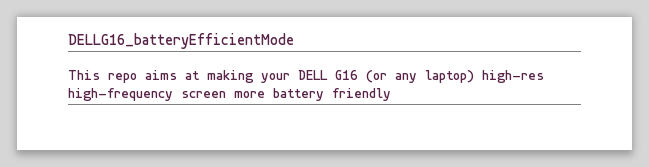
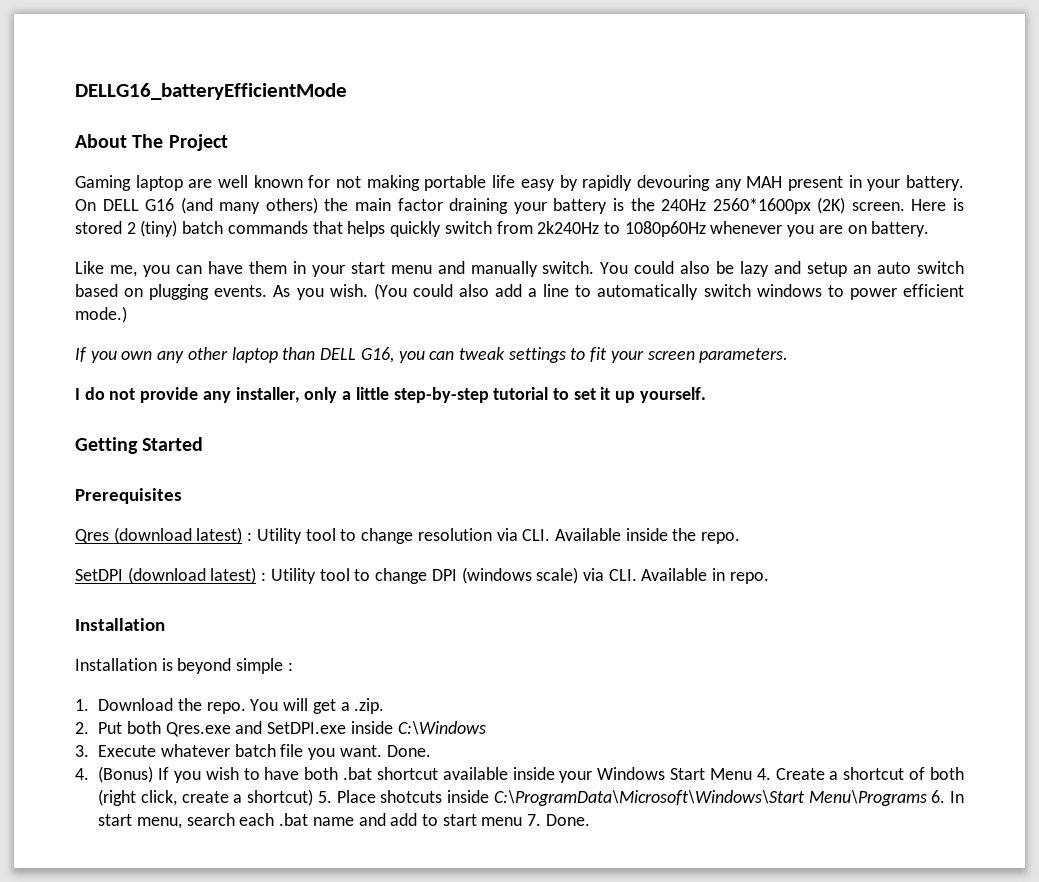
[68,70,544,83] [68,88,391,101] This repo aims at making your DELL G16 (or any laptop) high-res high-frequency screen more battery friendly -> [75,134,228,151] [75,175,965,191] [75,197,964,214] [75,220,930,237] [75,261,965,277] [75,283,964,300] [75,306,127,323] [75,347,789,363] [75,387,706,403] [75,437,204,454] [75,488,182,504] [75,527,741,544] [75,567,769,584] [75,618,165,631] [75,658,293,674] [75,698,385,714] [75,721,486,737] [75,744,431,760] [75,766,965,783] [98,789,964,806] [98,813,590,829] About The Project // Gaming laptop are well known for not making portable life easy by rapidly devouring any MAH present in your battery. On DELL G16 (and many others) the main factor draining your battery is the 240Hz 2560*1600px (2K) screen. Here is stored 2 (tiny) batch commands that helps quickly switch from 2k240Hz to 1080p60Hz whenever you are on battery. // Like me, you can have them in your start menu and manually switch. You could also be lazy and setup an auto switch based on plugging events. As you wish. (You could also add a line to automatically switch windows to power efficient mode.) // If you own any other laptop than DELL G16, you can tweak settings to fit your screen parameters. // I do not provide any installer, only a little step-by-step tutorial to set it up yourself. // Getting Started // Prerequisites // Qres (download latest) : Utility tool to change resolution via CLI. Available inside the repo. // SetDPI (download latest) : Utility tool to change DPI (windows scale) via CLI. Available in repo. // Installation // Installation is beyond simple : // 1. Download the repo. You will get a .zip. // 2. Put both Qres.exe and SetDPI.exe inside C:\Windows // 3. Execute whatever batch file you want. Done. // 4. (Bonus) If you wish to have both .bat shortcut available inside your Windows Start Menu 4. Create a shortcut of both (right click, create a shortcut) 5. Place shotcuts inside C:\ProgramData\Microsoft\Windows\Start Menu\Programs 6. In start menu, search each .bat name and add to start menu 7. Done.

